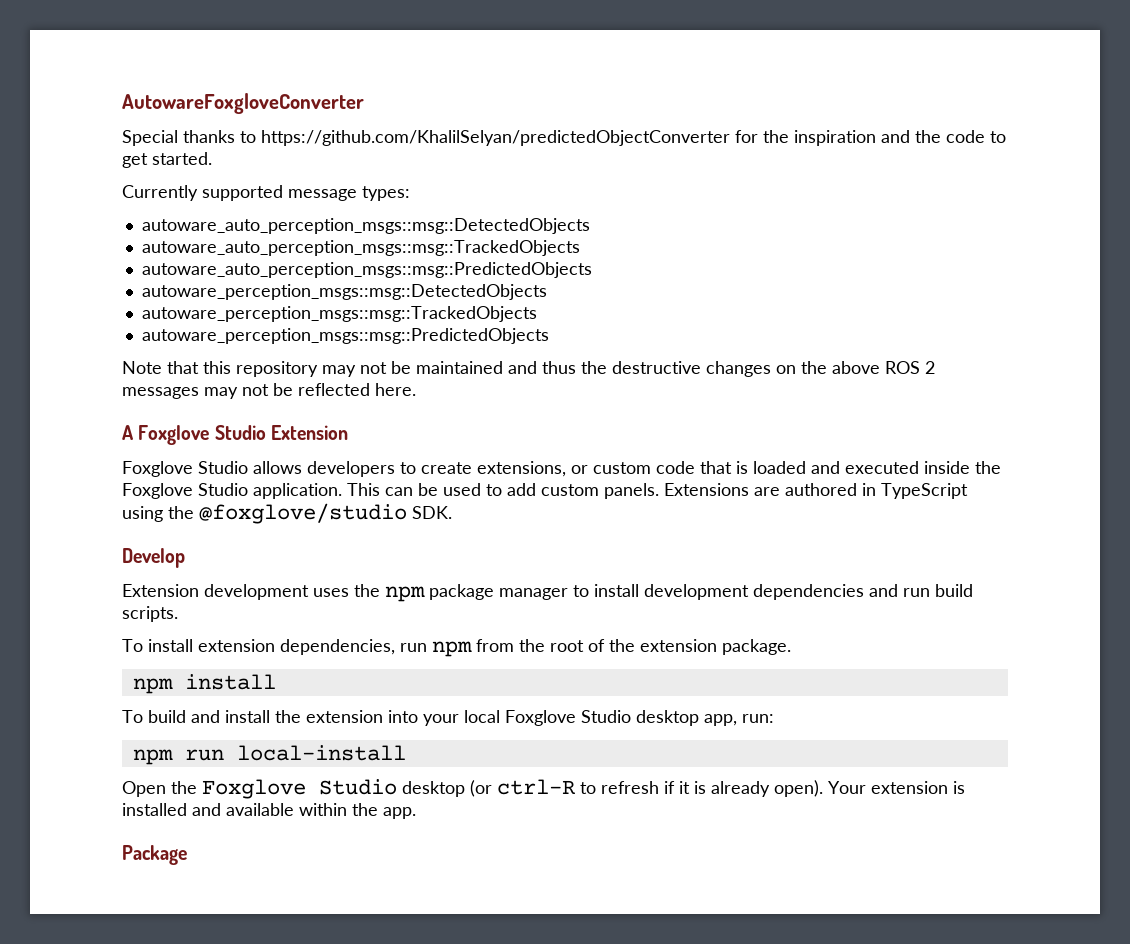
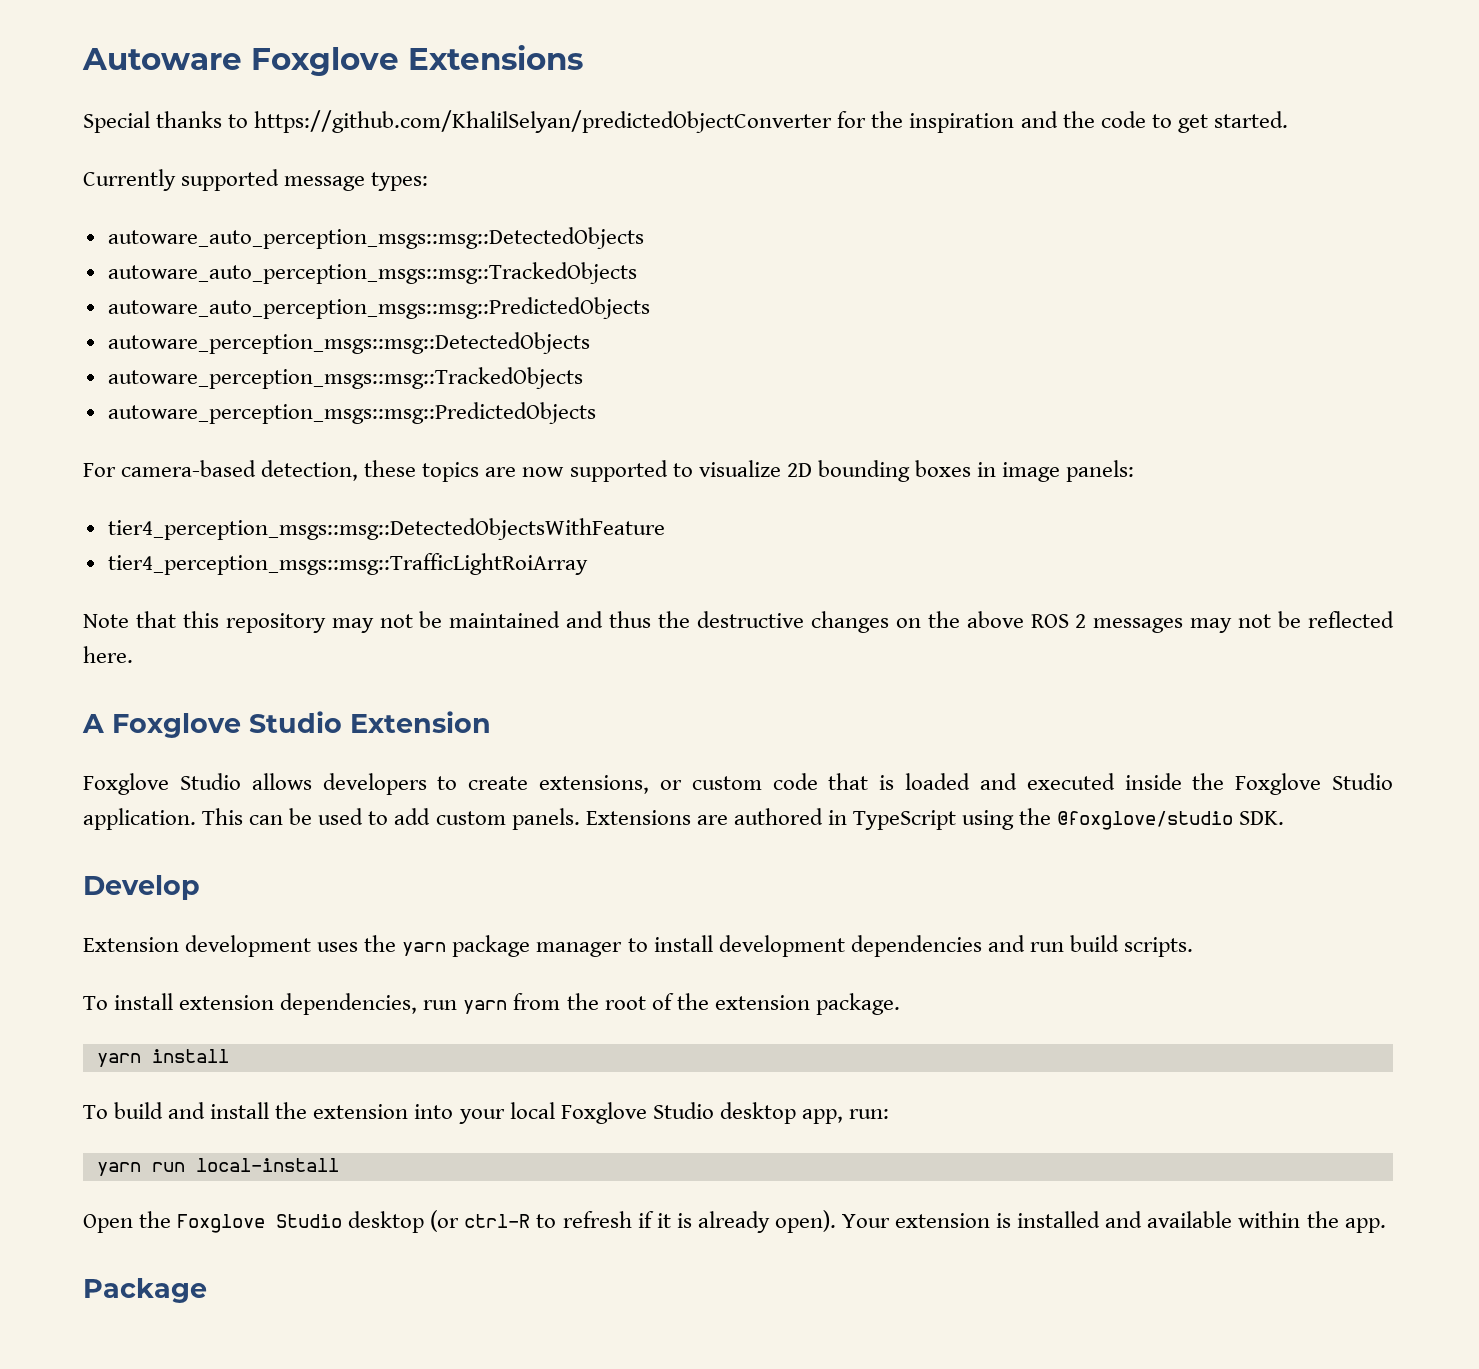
[122,93,364,114] AutowareFoxgloveConverter -> [82,45,583,76] Autoware Foxglove Extensions
(549, 336) none -> [83,460,1135,482] [107,518,665,540] [107,553,588,575] // For camera-based detection, these topics are now supported to visualize 2D bounding boxes in image panels: // tier4_perception_msgs::msg::DetectedObjectsWithFeature // tier4_perception_msgs::msg::TrafficLightRoiArray
[385,586,425,602] npm -> [402,942,447,956] yarn
[432,641,472,657] npm -> [463,1000,508,1014] yarn
[132,678,173,694] npm -> [96,1053,141,1067] yarn
[132,749,173,765] npm -> [96,1162,141,1176] yarn

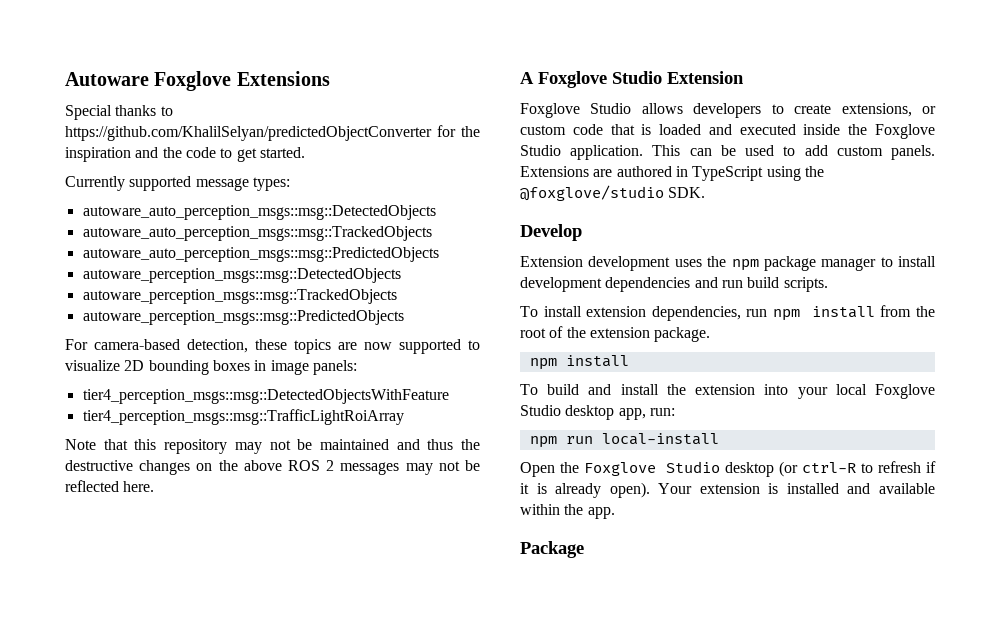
[402,942,447,956] yarn -> [731,259,759,271] npm
[463,1000,508,1014] yarn -> [773,306,875,321] npm install
[96,1053,141,1067] yarn -> [529,358,557,370] npm
[96,1162,141,1176] yarn -> [529,436,557,448] npm

